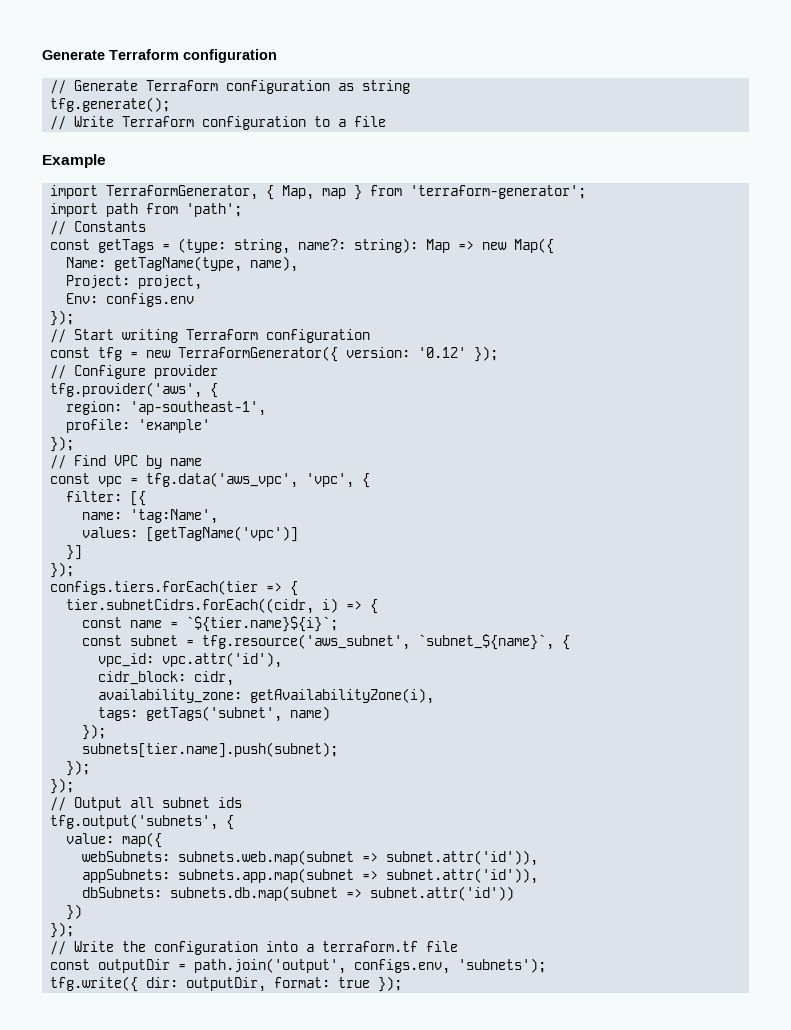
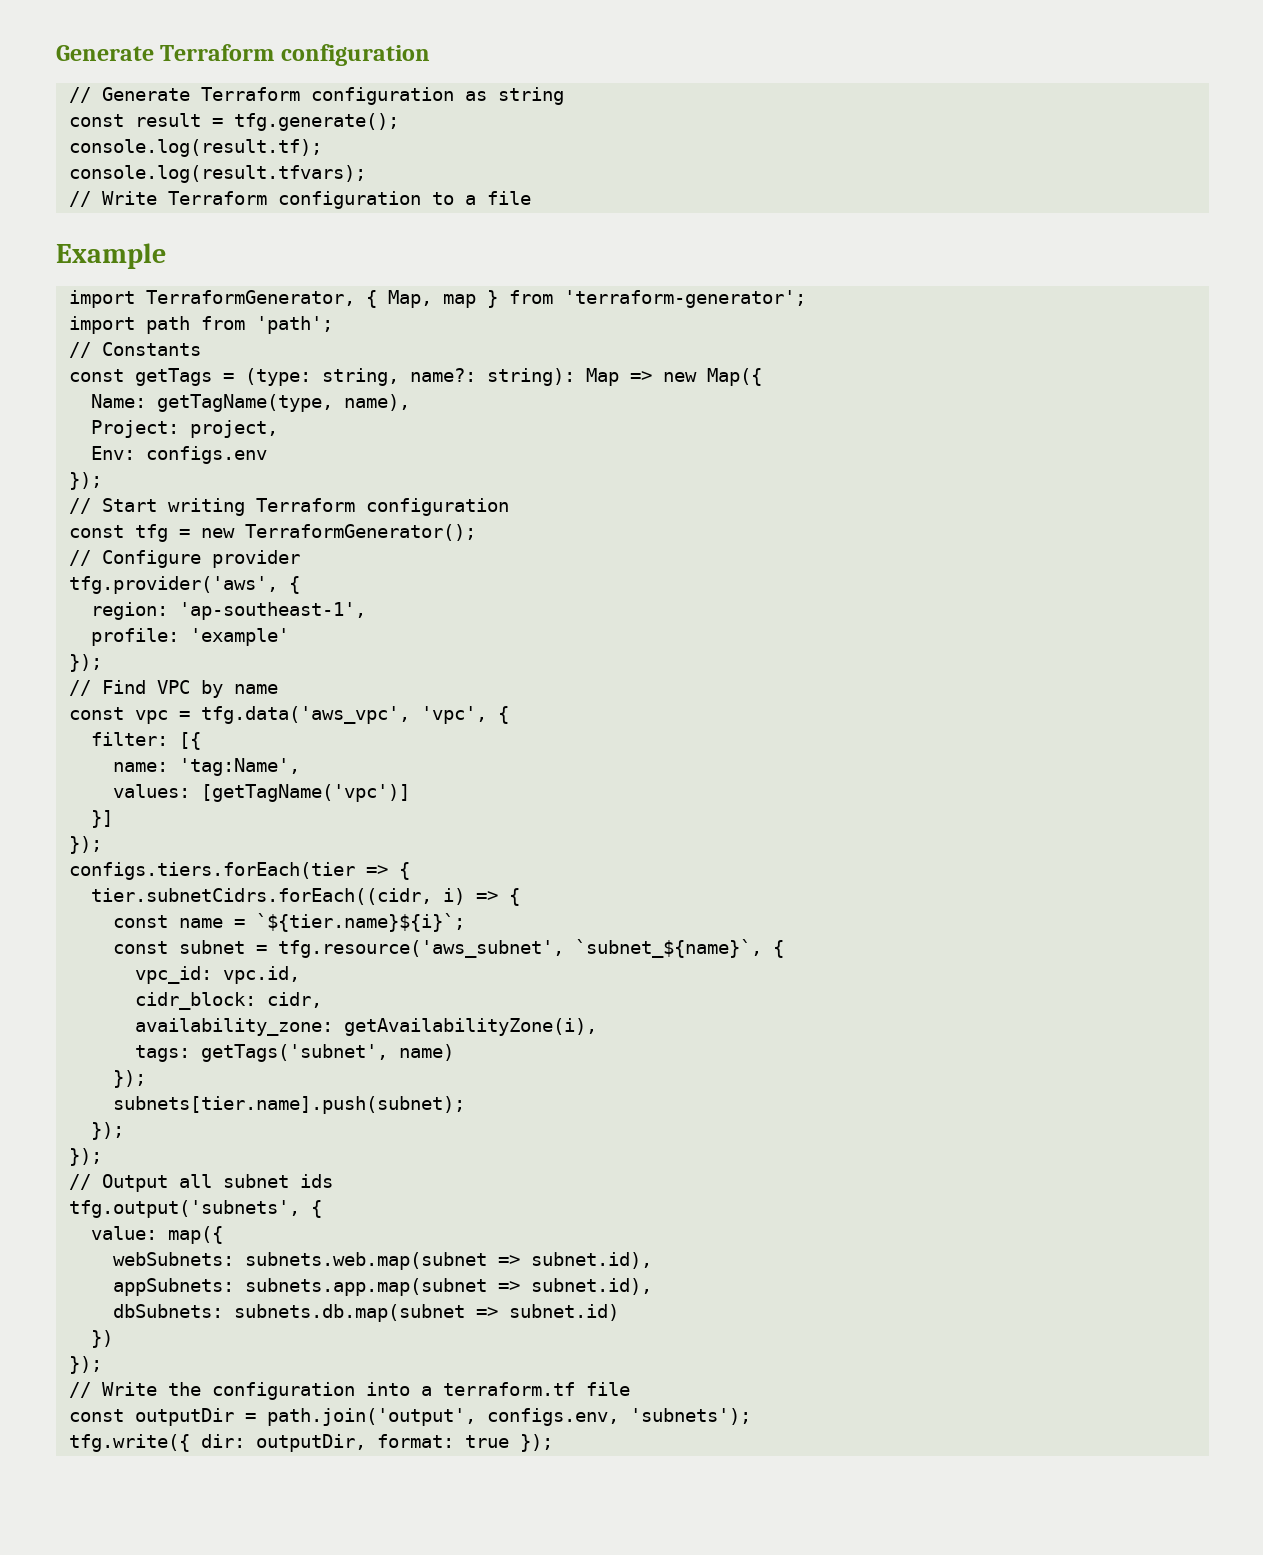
(411, 87) none -> [68,113,223,127] const result =
(171, 104) none -> [68,139,322,157] [68,165,366,183] // console.log(result.tf); // console.log(result.tfvars);
[178,346,499,362] TerraformGenerator({ version: '0.12' }); -> [244,524,476,541] TerraformGenerator();
[162,652,283,668] vpc.attr('id'), -> [222,966,300,984] vpc.id,
[386,850,539,866] subnet.attr('id')), -> [530,1252,652,1269] subnet.id),
[386,868,539,884] subnet.attr('id')), -> [530,1278,652,1295] subnet.id),
[370,886,515,901] subnet.attr('id')) -> [508,1304,619,1321] subnet.id)

